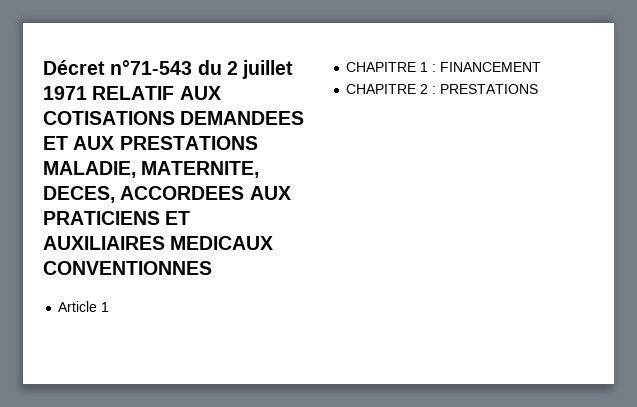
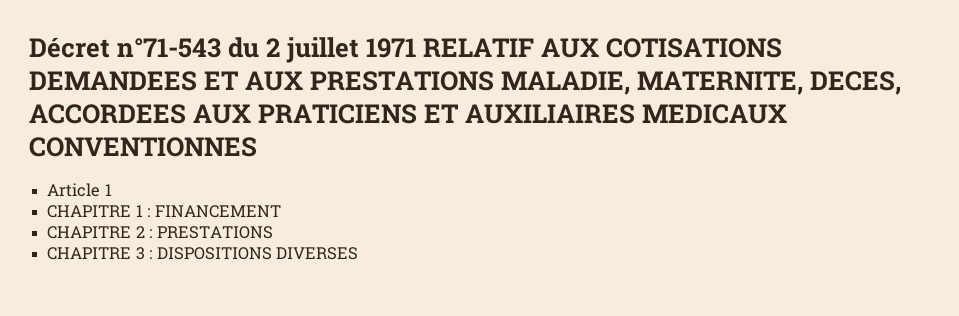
(539, 89) none -> [47,247,358,260] // CHAPITRE 3 : DISPOSITIONS DIVERSES

